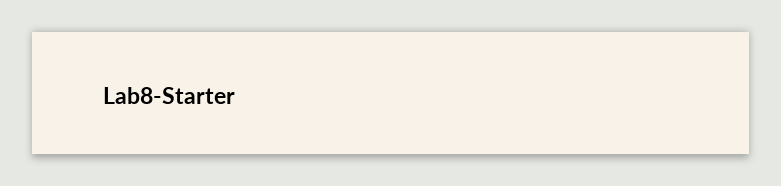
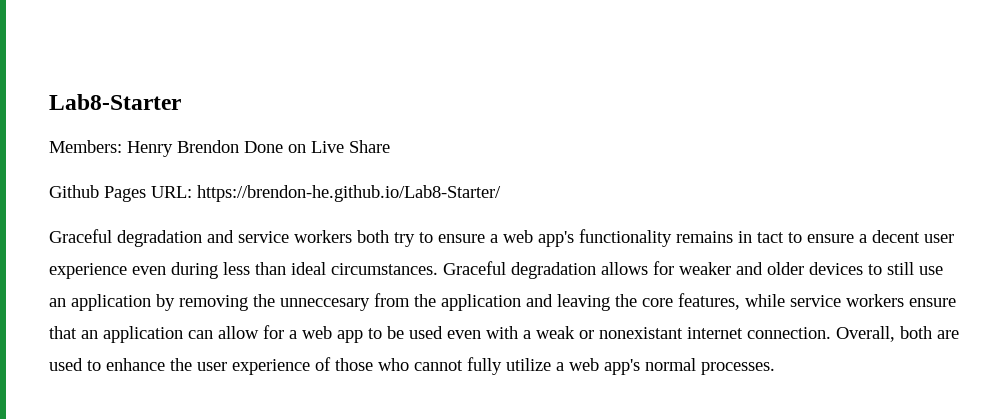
(235, 95) none -> [49,140,390,157] [49,185,501,202] [49,229,954,247] [49,261,943,279] [49,293,956,311] [49,325,959,343] [49,357,775,375] // Members: Henry Brendon Done on Live Share // Github Pages URL: https://brendon-he.github.io/Lab8-Starter/ // Graceful degradation and service workers both try to ensure a web app's functionality remains in tact to ensure a decent user experience even during less than ideal circumstances. Graceful degradation allows for weaker and older devices to still use an application by removing the unneccesary from the application and leaving the core features, while service workers ensure that an application can allow for a web app to be used even with a weak or nonexistant internet connection. Overall, both are used to enhance the user experience of those who cannot fully utilize a web app's normal processes.

